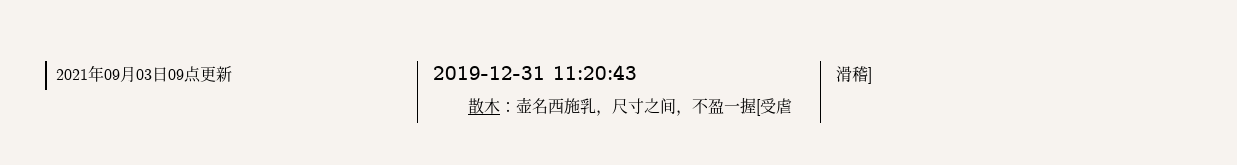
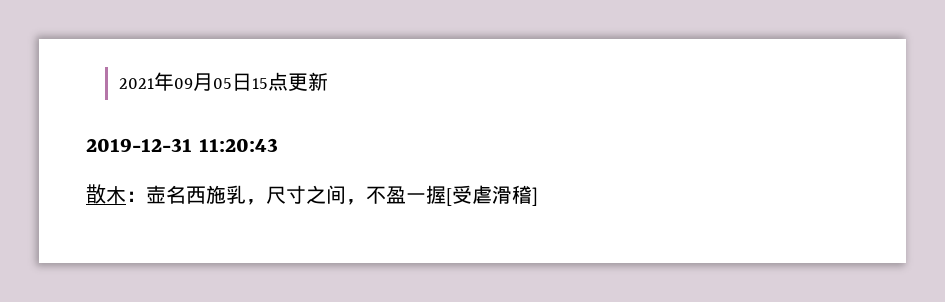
[136,67,185,82] 03日09 -> [213,73,269,91] 05日15

